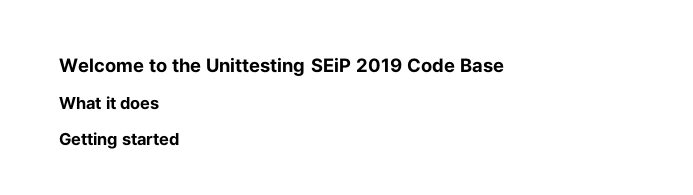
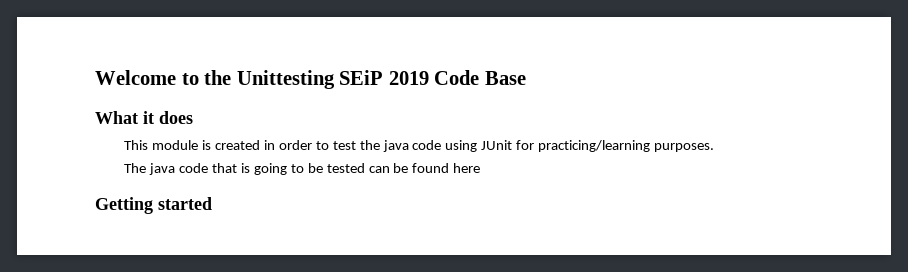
(160, 103) none -> [124,140,715,152] [124,163,481,175] // This module is created in order to test the java code using JUnit for practicing/learning purposes. // The java code that is going to be tested can be found here

